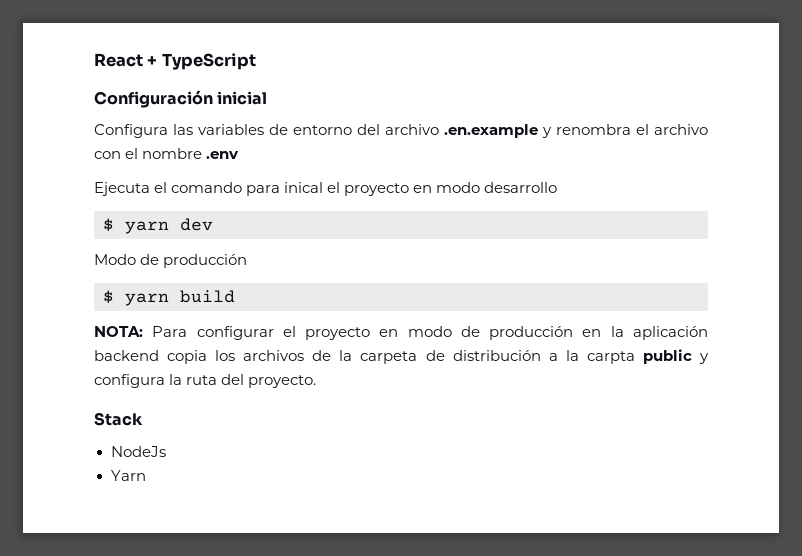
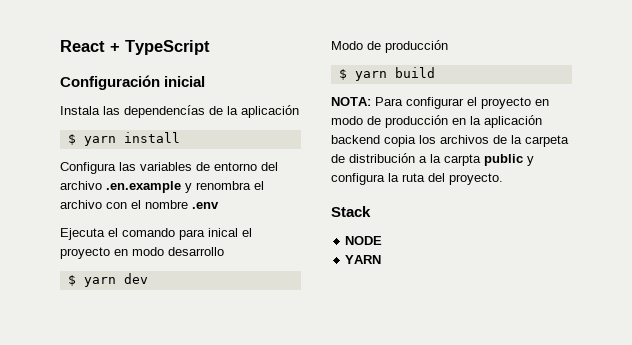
(268, 98) none -> [60,105,299,118] [67,132,180,146] // Instala las dependencías de la aplicación // $ yarn install
[110,446,166,457] [110,470,146,481] NodeJs // Yarn -> [345,236,383,245] [345,255,382,264] NODE // YARN

